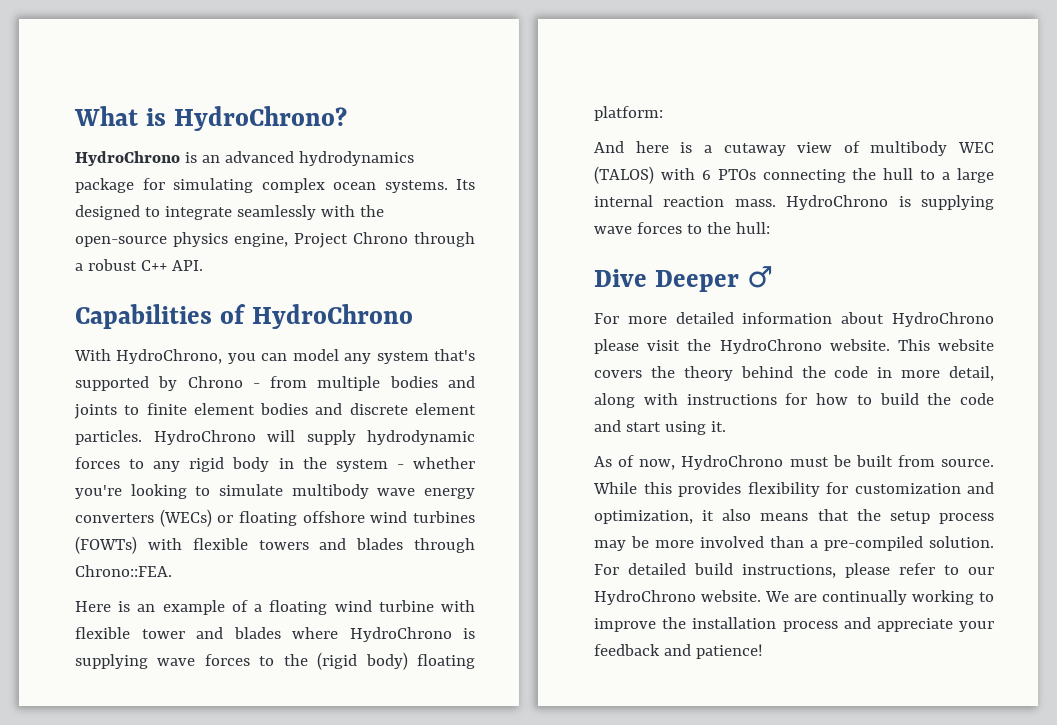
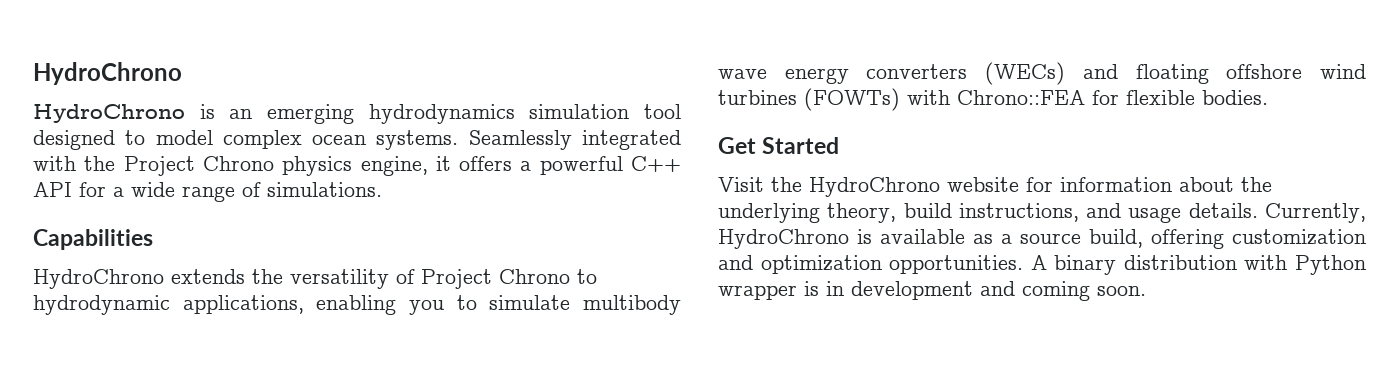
[74,106,347,131] What is HydroChrono? -> [33,62,182,85] HydroChrono
[224,151,414,166] [75,178,475,193] [75,205,384,220] [75,232,475,248] [75,259,203,271] [75,304,413,329] [74,349,476,364] [75,376,475,391] [74,403,476,419] [75,430,475,445] [75,457,475,472] [75,484,187,499] advanced hydrodynamics package for simulating complex ocean systems. Its designed to integrate seamlessly with the open-source physics engine, Project Chrono through a robust C++ API. // Capabilities of HydroChrono // With HydroChrono, you can model any system that's supported by Chrono - from multiple bodies and joints to finite element bodies and discrete element particles. HydroChrono will supply hydrodynamic forces to any rigid body in the system - whether you're looking -> [267,104,681,124] [33,130,681,150] [33,156,681,176] [33,182,382,202] [33,229,153,250] [33,269,597,289] [33,295,444,315] emerging hydrodynamics simulation tool designed to model complex ocean systems. Seamlessly integrated with the Project Chrono physics engine, it offers a powerful C++ API for a wide range of simulations. // Capabilities // HydroChrono extends the versatility of Project Chrono to hydrodynamic applications, enabling you
[217,515,234,523] or -> [1082,64,1118,79] and
[192,538,475,553] [75,565,172,577] [75,600,476,615] [75,627,475,642] [75,652,476,670] [594,106,663,121] [594,141,994,156] [594,166,995,184] [594,195,994,210] [594,222,770,234] [594,266,773,292] [594,312,994,327] [594,339,994,354] [594,366,994,381] [594,393,994,408] [594,420,726,435] [594,455,994,470] [593,482,994,497] [594,509,994,524] [594,536,994,551] [594,563,994,578] [594,590,994,605] [594,617,994,632] [594,644,763,659] flexible towers and blades through Chrono::FEA. // Here is an example of a floating wind turbine with flexible tower and blades where HydroChrono is supplying wave forces to the (rigid body) floating platform: // And here is a cutaway view of multibody WEC (TALOS) with 6 PTOs connecting the hull to a large internal reaction mass. HydroChrono is supplying wave forces to the hull: // Dive Deeper ♂ // For more detailed information about HydroChrono please visit the HydroChrono website. This website covers the theory behind the code in more detail, along with instructions for how to build the code and start using it. // As of now, HydroChrono must be built from source. While this provides flexibility for customization and optimization, it also means that the setup process may be more involved than a pre-compiled solution. For detailed build instructions, please refer to our HydroChrono website. We are continually working to improve the installation process and appreciate your feedback and patience! -> [957,90,1268,105] [718,137,840,154] [718,177,1272,197] [718,203,1366,223] [718,229,1366,249] [718,255,1366,275] [718,281,1146,301] Chrono::FEA for flexible bodies. // Get Started // Visit the HydroChrono website for information about the underlying theory, build instructions, and usage details. Currently, HydroChrono is available as a source build, offering customization and optimization opportunities. A binary distribution with Python wrapper is in development and coming soon.

